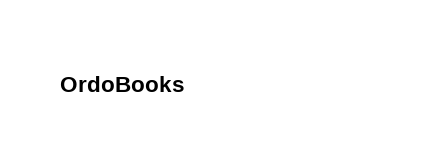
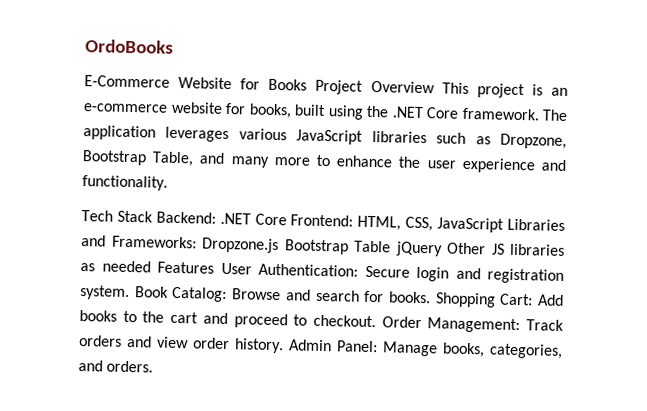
(185, 84) none -> [84,75,568,99] [83,101,568,121] [83,125,567,149] [82,150,566,174] [82,175,168,191] [81,210,566,233] [81,235,565,257] [80,260,564,284] [80,285,564,308] [79,310,564,334] [79,334,563,359] [78,359,154,373] // E-Commerce Website for Books Project Overview This project is an e-commerce website for books, built using the .NET Core framework. The application leverages various JavaScript libraries such as Dropzone, Bootstrap Table, and many more to enhance the user experience and functionality. // Tech Stack Backend: .NET Core Frontend: HTML, CSS, JavaScript Libraries and Frameworks: Dropzone.js Bootstrap Table jQuery Other JS libraries as needed Features User Authentication: Secure login and registration system. Book Catalog: Browse and search for books. Shopping Cart: Add books to the cart and proceed to checkout. Order Management: Track orders and view order history. Admin Panel: Manage books, categories, and orders.

